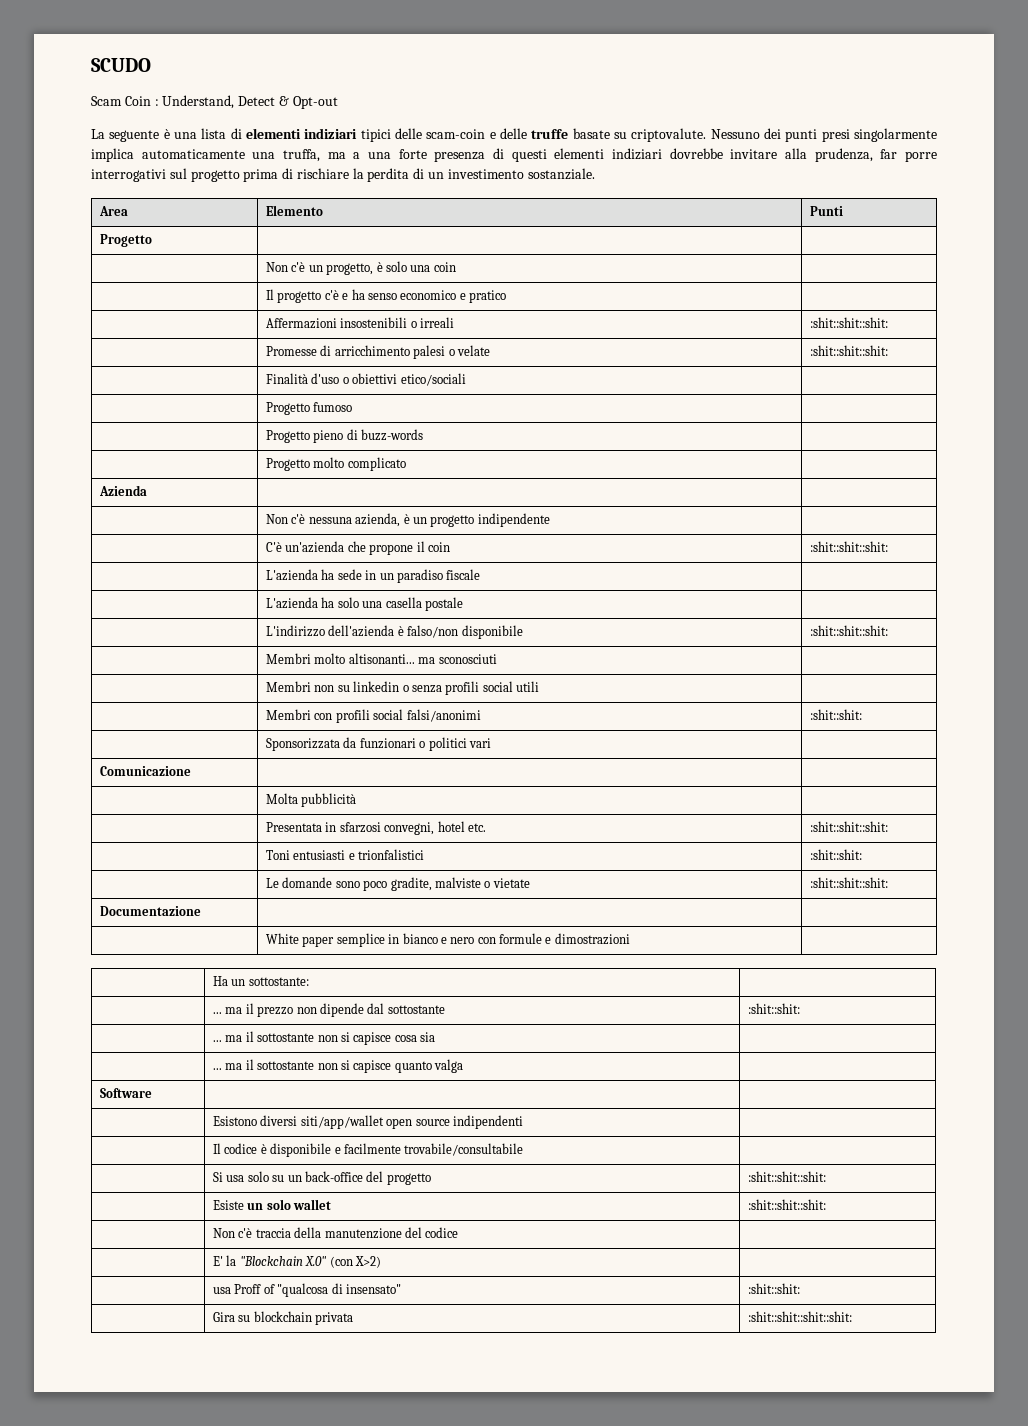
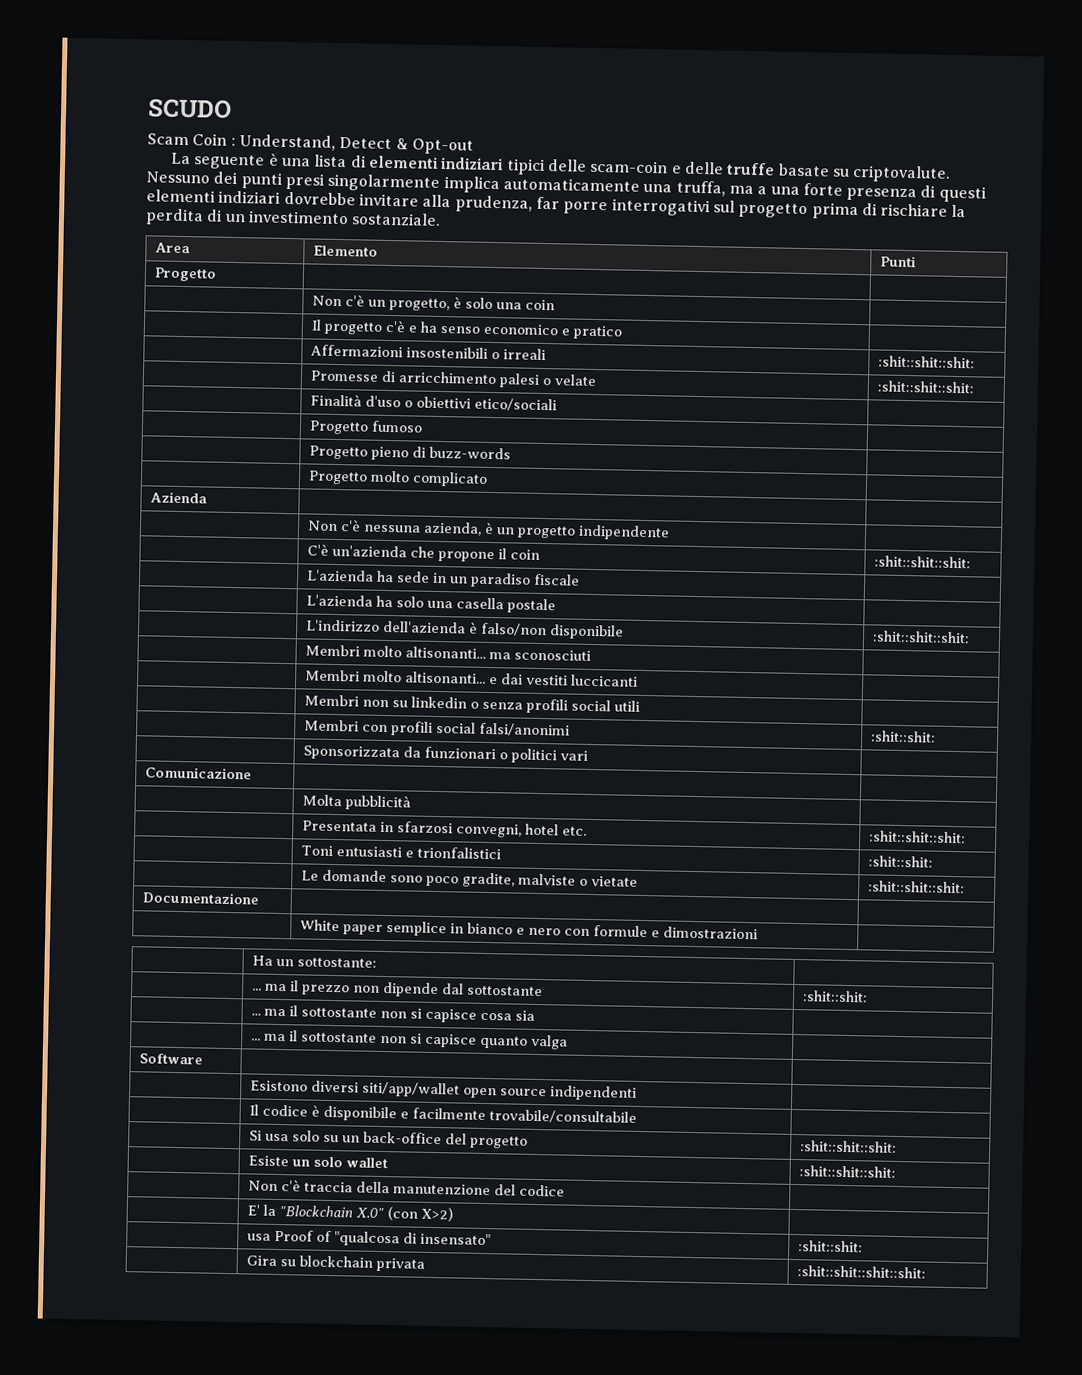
(497, 659) none -> [305,669,639,687] // | Membri molto altisonanti... e dai vestiti luccicanti |
[234,1284,262,1294] Proff -> [274,1229,315,1242] Proof

